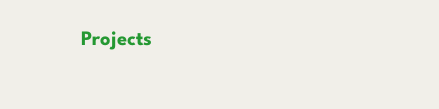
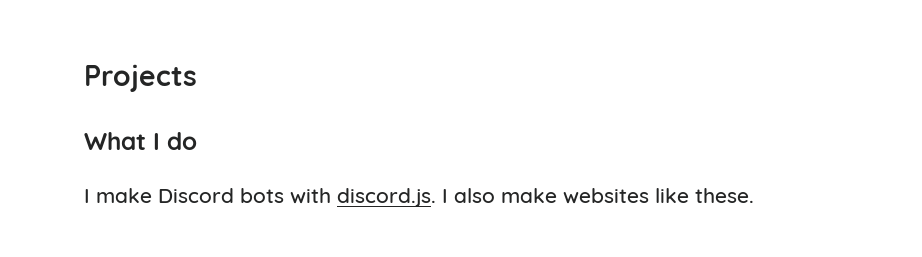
(152, 40) none -> [84,132,197,150] [84,188,754,207] // What I do // I make Discord bots with discord.js. I also make websites like these.

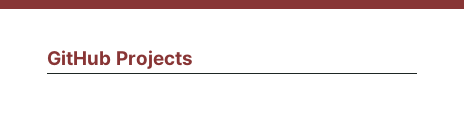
(84, 78) none -> [47,50,111,66] GitHub
[84,132,197,150] [84,188,754,207] // What I do // I make Discord bots with discord.js. I also make websites like these. -> (194, 59) none

